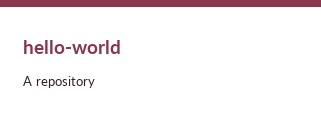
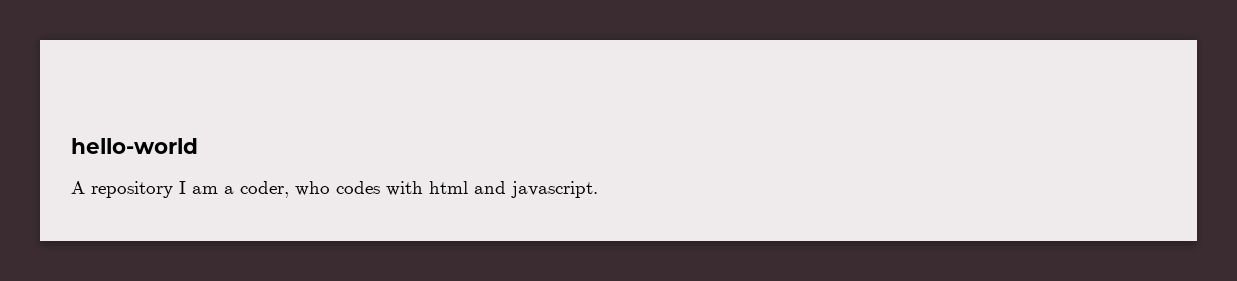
(95, 82) none -> [179,181,598,198] I am a coder, who codes with html and javascript.

